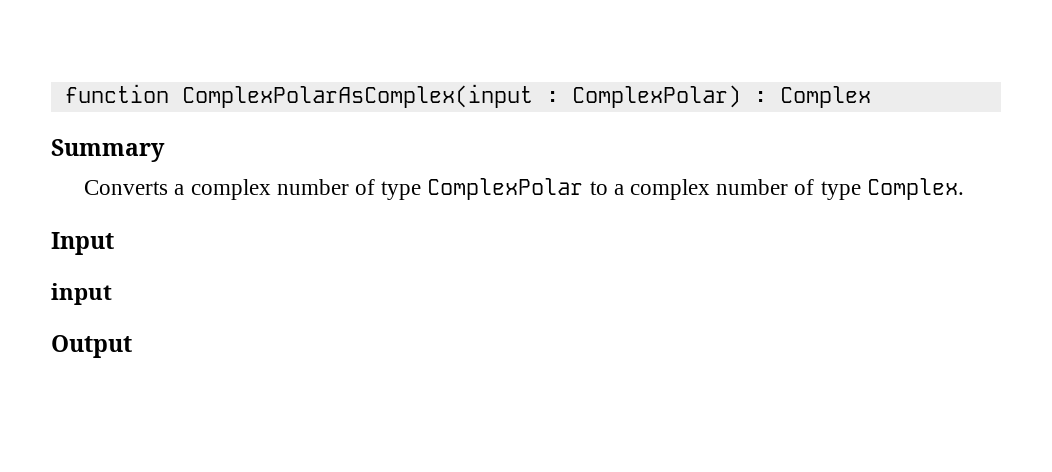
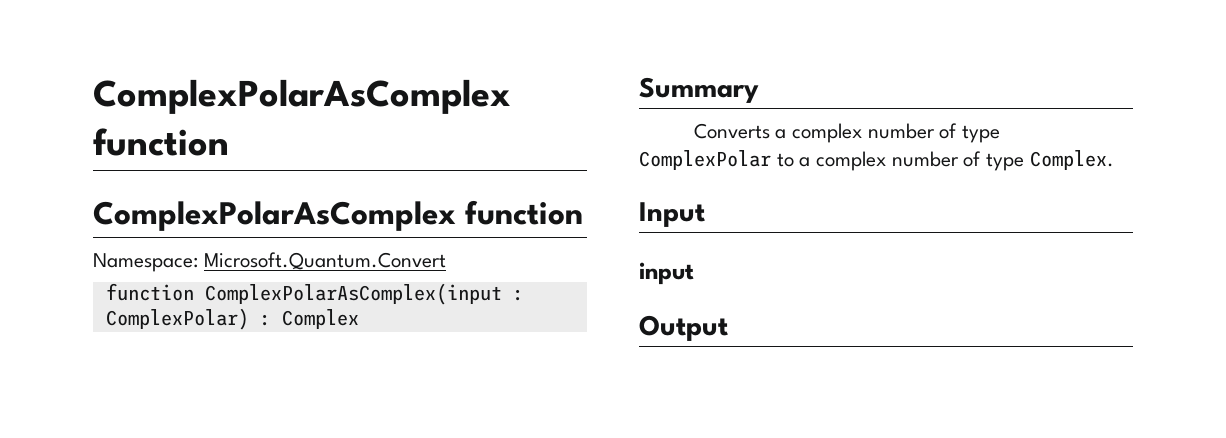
(64, 93) none -> [93,79,511,114] [93,128,229,156] [93,200,583,231] [93,252,446,272] ComplexPolarAsComplex function // ComplexPolarAsComplex function // Namespace: Microsoft.Quantum.Convert //

